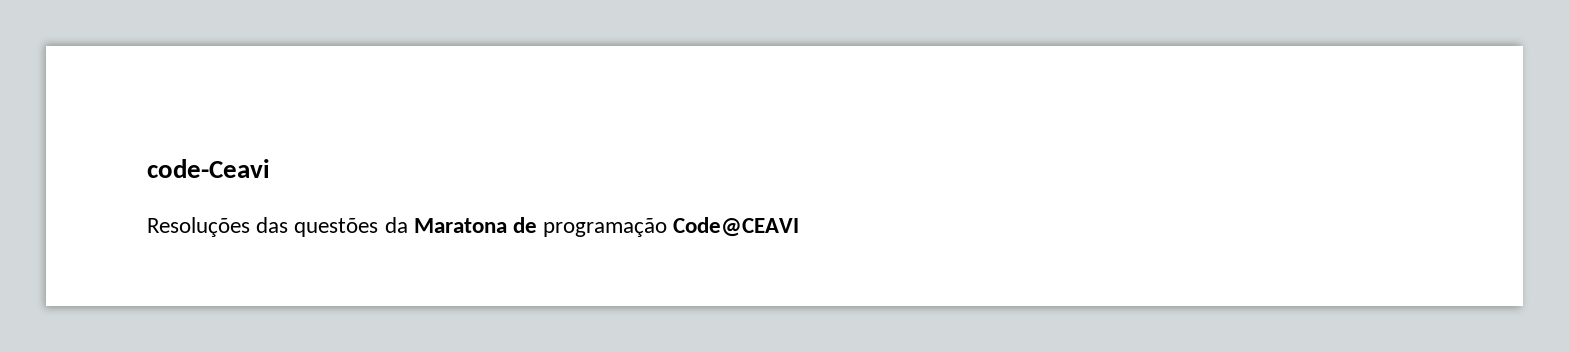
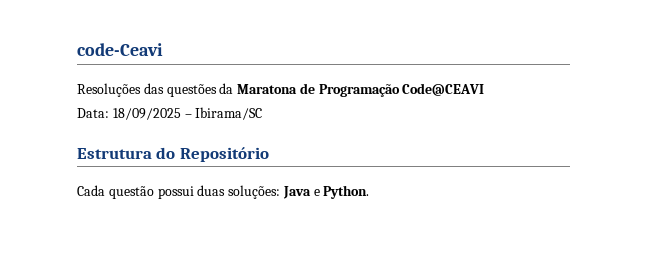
[543,218,668,237] programação -> [318,84,400,97] Programação
(800, 227) none -> [77,107,263,120] [77,147,269,162] [77,185,370,199] // Data: 18/09/2025 – Ibirama/SC // Estrutura do Repositório // Cada questão possui duas soluções: Java e Python.

